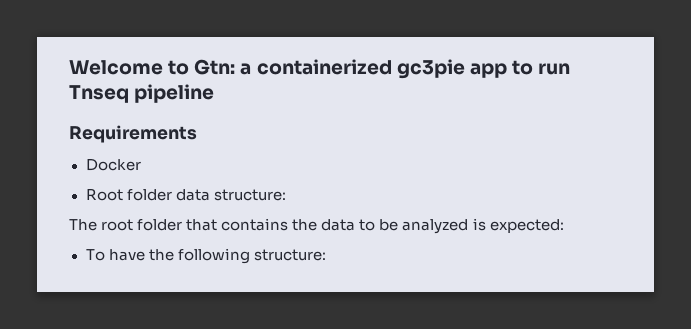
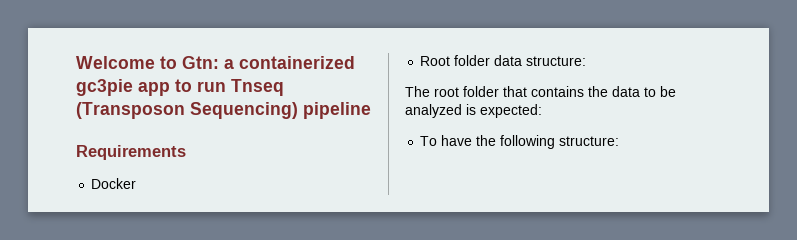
(129, 94) none -> [76,102,298,119] (Transposon Sequencing)

